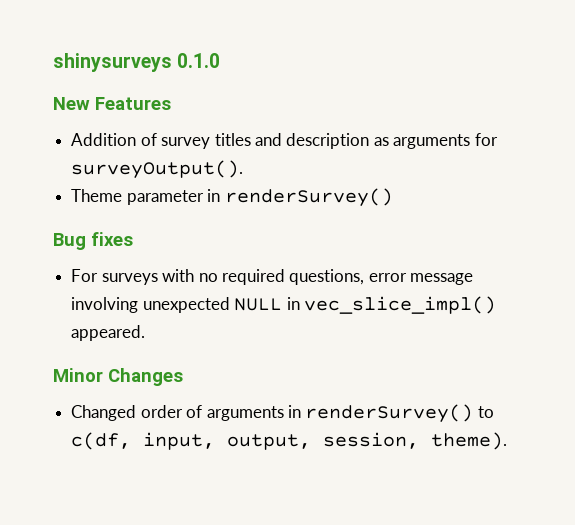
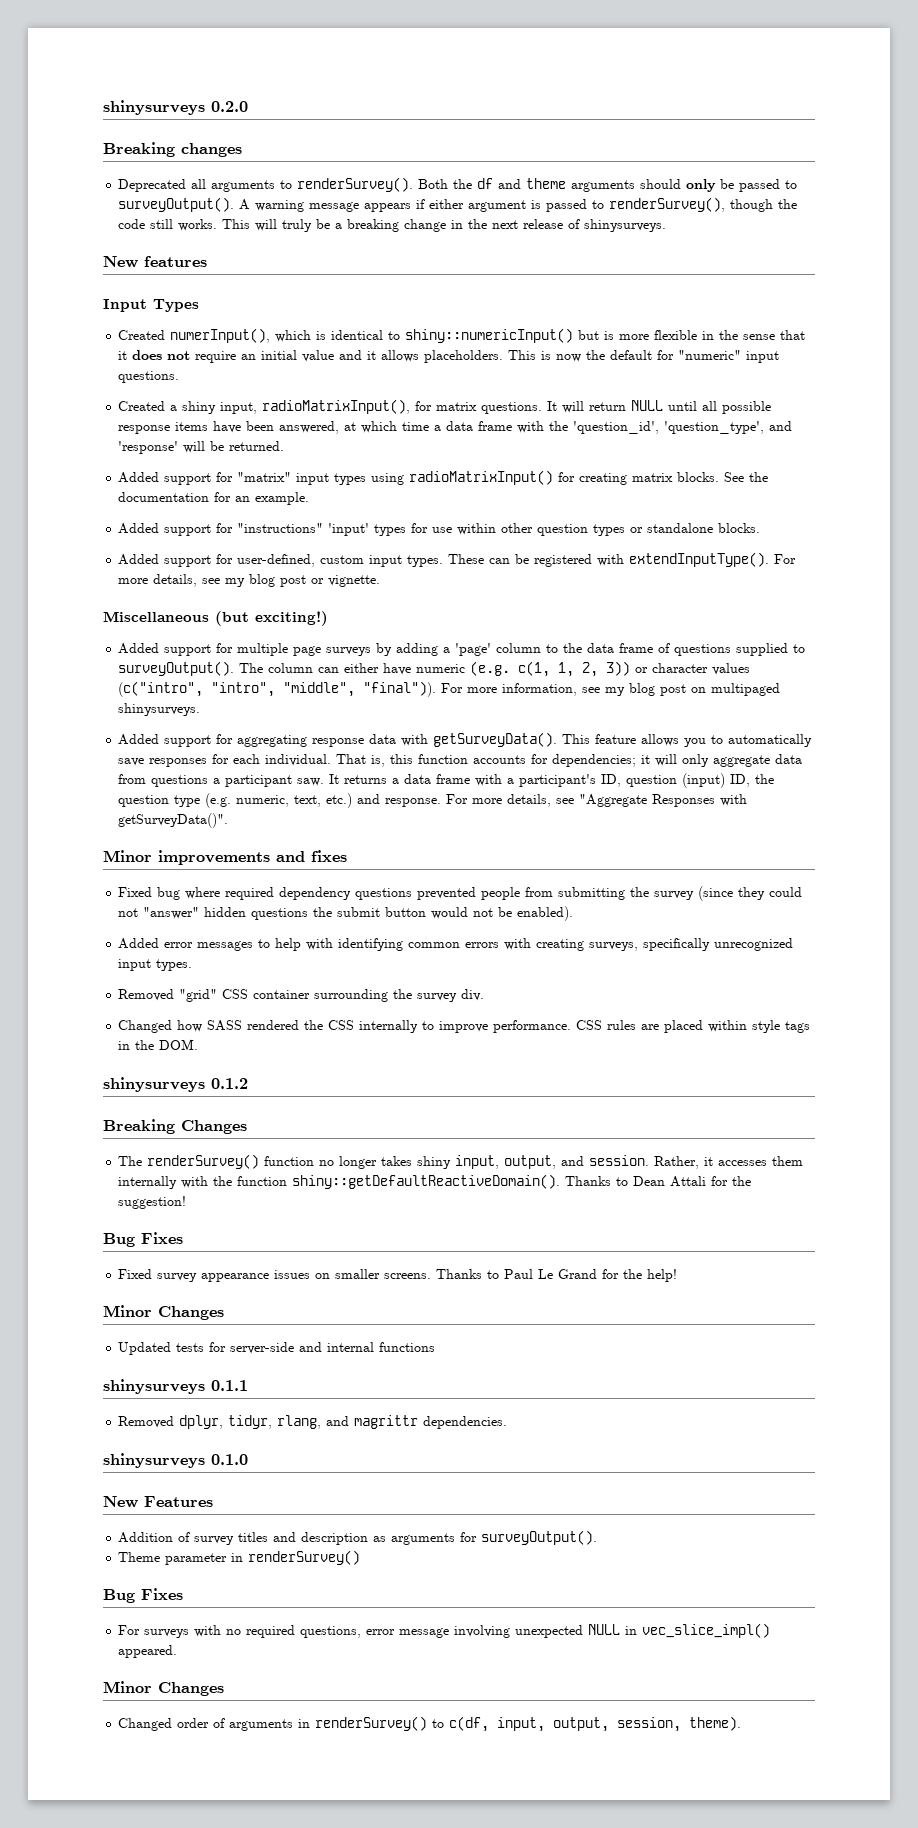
[53,53,172,72] shinysurveys -> [103,100,248,115] [103,142,242,157] [118,177,798,192] [118,197,798,212] [118,219,667,232] [103,256,207,268] [103,299,199,312] [118,328,806,343] [118,350,780,363] [118,371,180,383] [118,399,772,414] [118,421,793,434] [118,441,285,454] [118,470,769,485] [118,492,310,505] [118,523,761,536] [118,552,797,567] [118,574,381,587] [103,611,328,626] [118,643,806,656] [118,661,751,677] [118,681,781,697] [118,703,201,716] [118,732,813,747] [118,754,803,767] [118,773,775,788] [118,793,748,808] [118,813,229,828] [103,850,347,865] [118,886,803,901] [118,906,574,921] [118,938,794,951] [118,959,193,971] [118,989,485,1002] [118,1020,811,1033] [118,1039,199,1050] [103,1077,248,1092] [103,1119,247,1134] [118,1154,804,1169] [118,1174,752,1189] [118,1196,187,1209] [103,1232,183,1247] [118,1269,678,1282] [103,1305,224,1320] [118,1342,436,1355] [103,1379,248,1394] [118,1415,508,1429] [103,1453,205,1468] shinysurveys 0.2.0 // Breaking changes // Deprecated all arguments to renderSurvey(). Both the df and theme arguments should only be passed to surveyOutput(). A warning message appears if either argument is passed to renderSurvey(), though the code still works. This will truly be a breaking change in the next release of shinysurveys. // New features // Input Types // Created numerInput(), which is identical to shiny::numericInput() but is more flexible in the sense that it does not require an initial value and it allows placeholders. This is now the default for "numeric" input questions. // Created a shiny input, radioMatrixInput(), for matrix questions. It will return NULL until all possible response items have been answered, at which time a data frame with the 'question_id', 'question_type', and 'response' will be returned. // Added support for "matrix" input types using radioMatrixInput() for creating matrix blocks. See the documentation for an example. // Added support for "instructions" 'input' types for use within other question types or standalone blocks. // Added support for user-defined, custom input types. These can be registered with extendInputType(). For more details, see my blog post or vignette. // Miscellaneous (but exciting!) // Added support for multiple page surveys by adding a 'page' column to the data frame of questions supplied to surveyOutput(). The column can either have numeric (e.g. c(1, 1, 2, 3)) or character values (c("intro", "intro", "middle", "final")). For more information, see my blog post on multipaged shinysurveys. // Added support for aggregating response data with getSurveyData(). This feature allows you to automatically save responses for each individual. That is, this function accounts for dependencies; it will only aggregate data from questions a participant saw. It returns a data frame with a participant's ID, question (input) ID, the question type (e.g. numeric, text, etc.) and response. For more details, see "Aggregate Responses with getSurveyData()". // Minor improvements and fixes // Fixed bug where required dependency questions prevented people from submitting the survey (since they could not "answer" hidden questions the submit button would not be enabled). // Added error messages to help with identifying common errors with creating surveys, specifically unrecognized input types. // Removed "grid" CSS container surrounding the survey div. // Changed how SASS rendered the CSS internally to improve performance. CSS rules are placed within style tags in the DOM. // shinysurveys 0.1.2 // Breaking Changes // The renderSurvey() function no longer takes shiny input, output, and session. Rather, it accesses them internally with the function shiny::getDefaultReactiveDomain(). Thanks to Dean Attali for the suggestion! // Bug Fixes // Fixed survey appearance issues on smaller screens. Thanks to Paul Le Grand for the help! // Minor Changes // Updated tests for server-side and internal functions // shinysurveys 0.1.1 // Removed dplyr, tidyr, rlang, and magrittr dependencies. // shinysurveys
[91,232,133,246] fixes -> [141,1588,183,1600] Fixes

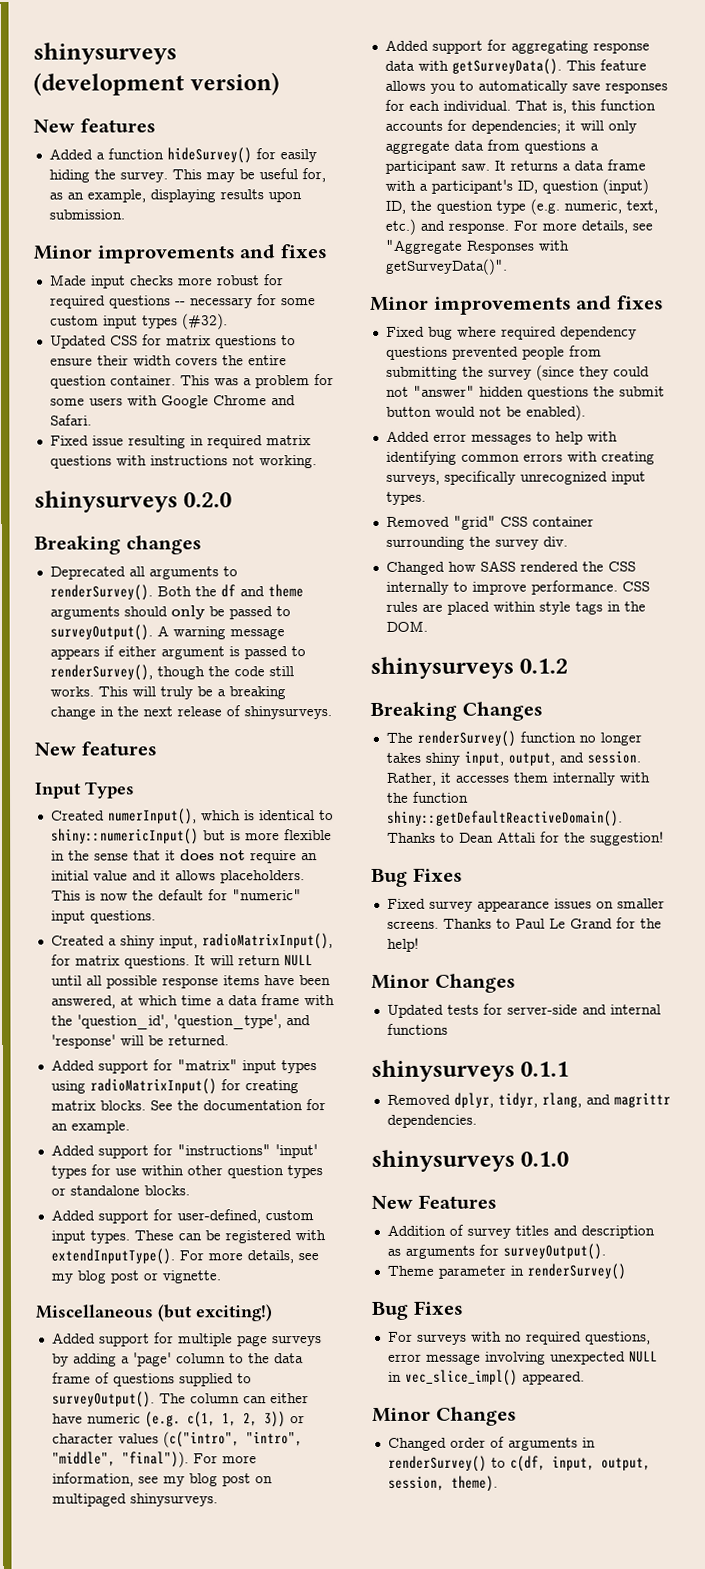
[103,100,205,115] shinysurveys -> [33,42,177,65] [33,72,281,96] [33,118,156,133] [48,147,317,164] [48,168,326,183] [48,189,302,203] [48,209,125,220] [33,244,327,264] [49,274,284,289] [49,294,316,309] [49,313,228,330] [49,334,296,349] [49,355,287,366] [49,374,334,389] [49,395,296,409] [49,414,92,426] [49,435,311,449] [49,455,317,469] [34,490,178,513] shinysurveys (development version) // New features // Added a function hideSurvey() for easily hiding the survey. This may be useful for, as an example, displaying results upon submission. // Minor improvements and fixes // Made input checks more robust for required questions -- necessary for some custom input types (#32). // Updated CSS for matrix questions to ensure their width covers the entire question container. This was a problem for some users with Google Chrome and Safari. // Fixed issue resulting in required matrix questions with instructions not working. // shinysurveys

